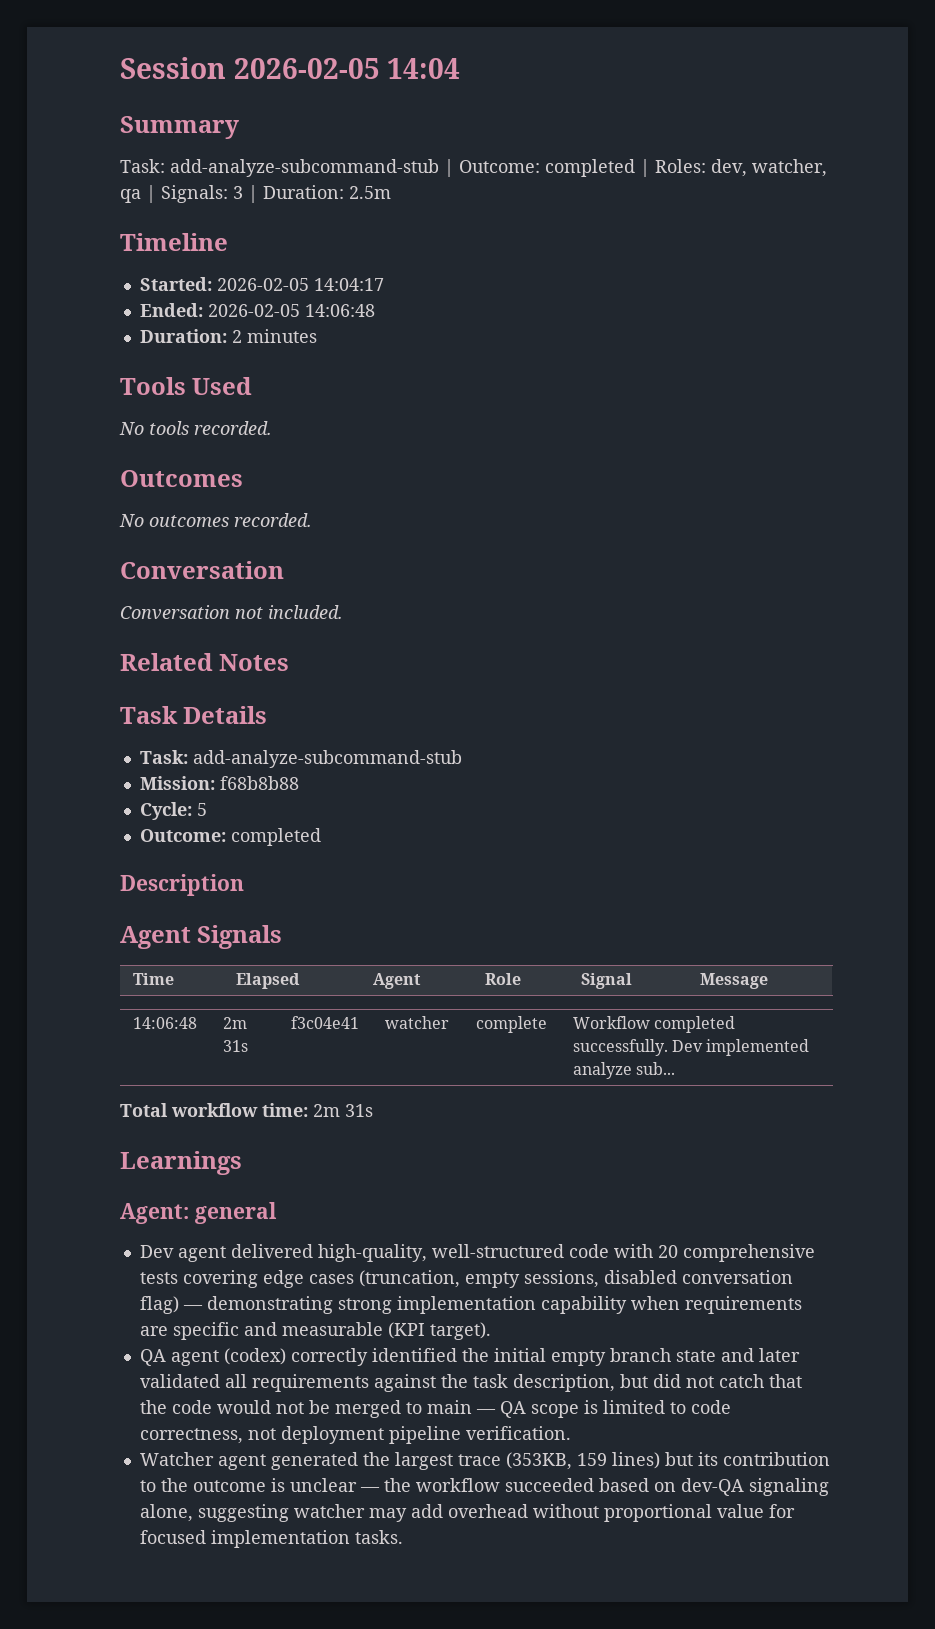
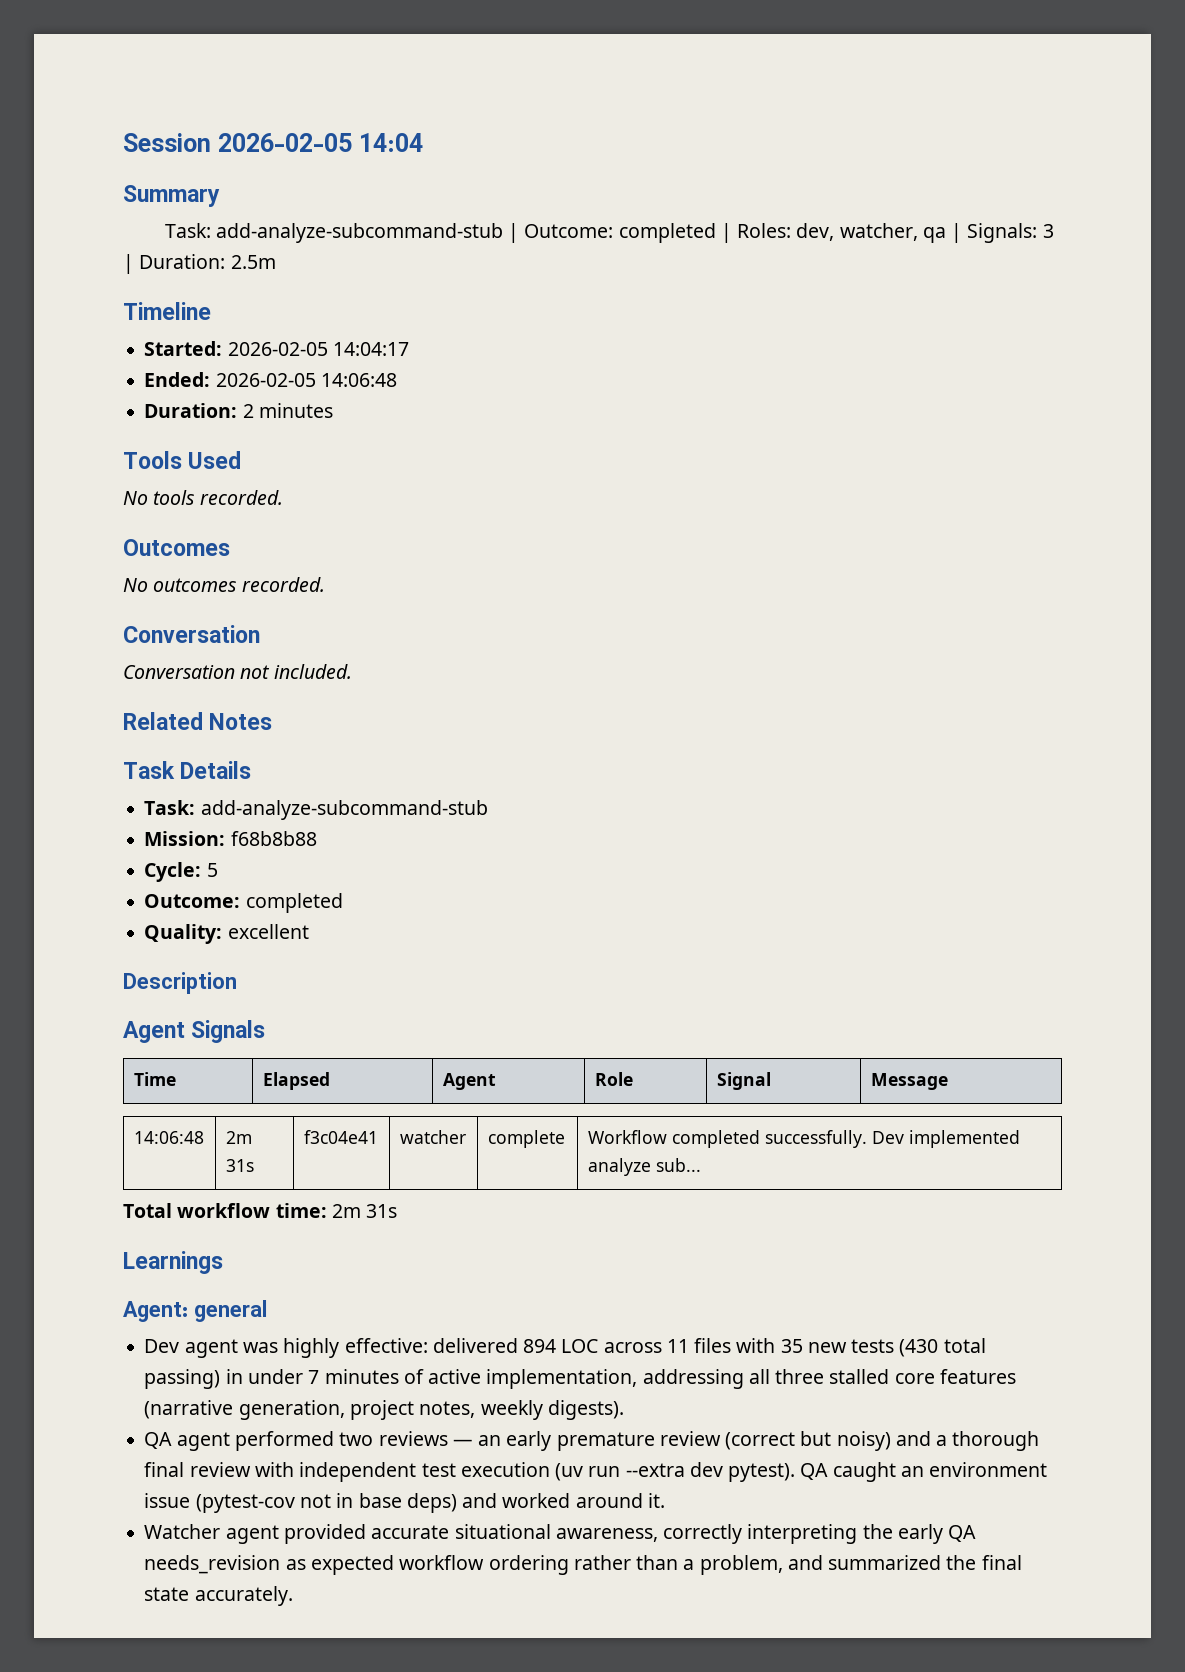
(321, 837) none -> [144,924,309,944] // Quality: excellent
[230,1244,815,1262] [139,1270,793,1288] [139,1296,802,1314] [139,1322,491,1340] [139,1348,800,1366] [139,1374,802,1392] [139,1400,731,1418] [139,1426,571,1444] [139,1452,830,1470] [139,1478,829,1496] [139,1504,795,1522] [139,1530,403,1548] delivered high-quality, well-structured code with 20 comprehensive tests covering edge cases (truncation, empty sessions, disabled conversation flag) — demonstrating strong implementation capability when requirements are specific and measurable (KPI target). // QA agent (codex) correctly identified the initial empty branch state and later validated all requirements against the task description, but did not catch that the code would not be merged to main — QA scope is limited to code correctness, not deployment pipeline verification. // Watcher agent generated the largest trace (353KB, 159 lines) but its contribution to the outcome is unclear — the workflow succeeded based on dev-QA signaling alone, suggesting watcher may add overhead without proportional value for focused implementation tasks. -> [242,1338,986,1358] [144,1369,1016,1389] [144,1400,624,1420] [144,1431,1040,1451] [144,1462,1048,1482] [144,1493,665,1513] [144,1524,977,1544] [144,1555,1022,1575] [144,1586,293,1606] was highly effective: delivered 894 LOC across 11 files with 35 new tests (430 total passing) in under 7 minutes of active implementation, addressing all three stalled core features (narrative generation, project notes, weekly digests). // QA agent performed two reviews — an early premature review (correct but noisy) and a thorough final review with independent test execution (uv run --extra dev pytest). QA caught an environment issue (pytest-cov not in base deps) and worked around it. // Watcher agent provided accurate situational awareness, correctly interpreting the early QA needs_revision as expected workflow ordering rather than a problem, and summarized the final state accurately.

